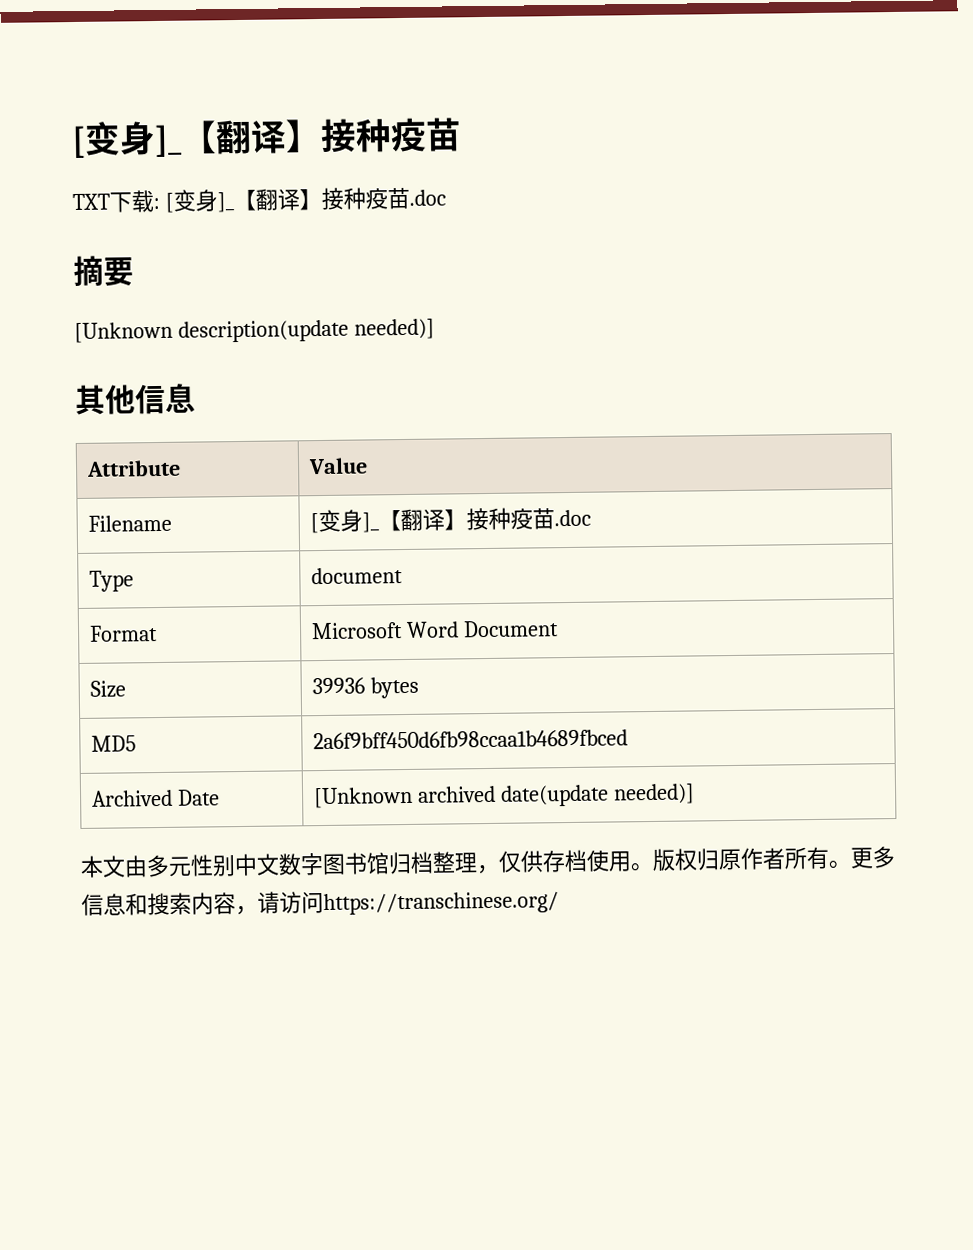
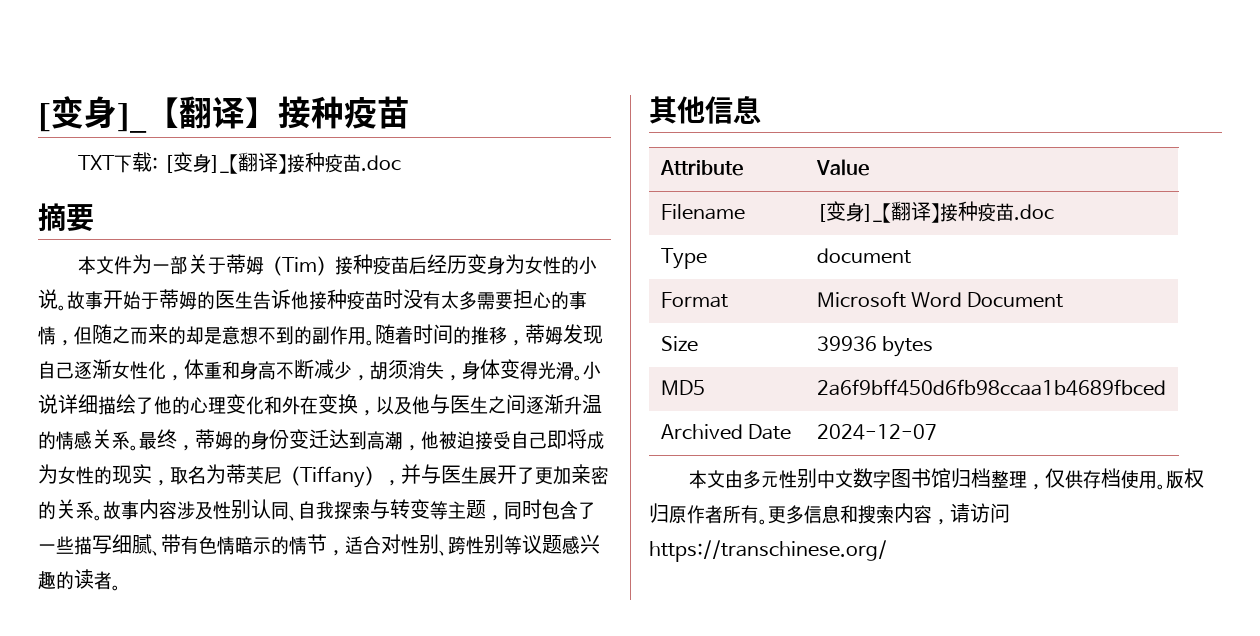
[74,318,435,344] [Unknown description(update needed)] -> [78,254,598,276] [38,289,587,311] [38,324,603,346] [38,359,601,381] [38,394,602,416] [38,429,605,451] [38,464,609,488] [38,499,596,521] [38,534,600,556] [38,569,121,591] 本文件为一部关于蒂姆（Tim）接种疫苗后经历变身为女性的小说。故事开始于蒂姆的医生告诉他接种疫苗时没有太多需要担心的事情，但随之而来的却是意想不到的副作用。随着时间的推移，蒂姆发现自己逐渐女性化，体重和身高不断减少，胡须消失，身体变得光滑。小说详细描绘了他的心理变化和外在变换，以及他与医生之间逐渐升温的情感关系。最终，蒂姆的身份变迁达到高潮，他被迫接受自己即将成为女性的现实，取名为蒂芙尼（Tiffany），并与医生展开了更加亲密的关系。故事内容涉及性别认同、自我探索与转变等主题，同时包含了一些描写细腻、带有色情暗示的情节，适合对性别、跨性别等议题感兴趣的读者。
[312,783,695,809] [Unknown archived date(update needed)] -> [816,424,937,440] 2024-12-07

